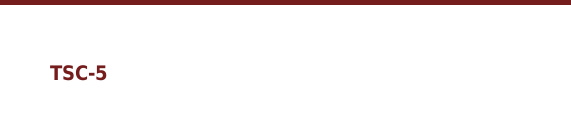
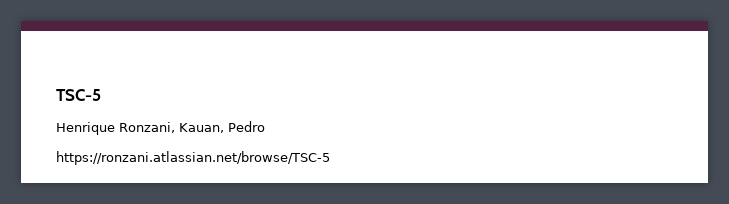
(108, 73) none -> [56,121,265,135] [56,151,330,165] // Henrique Ronzani, Kauan, Pedro // https://ronzani.atlassian.net/browse/TSC-5

